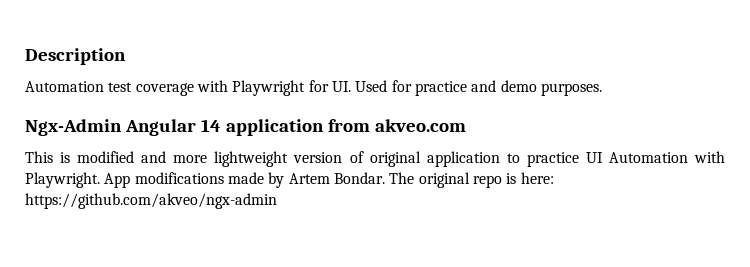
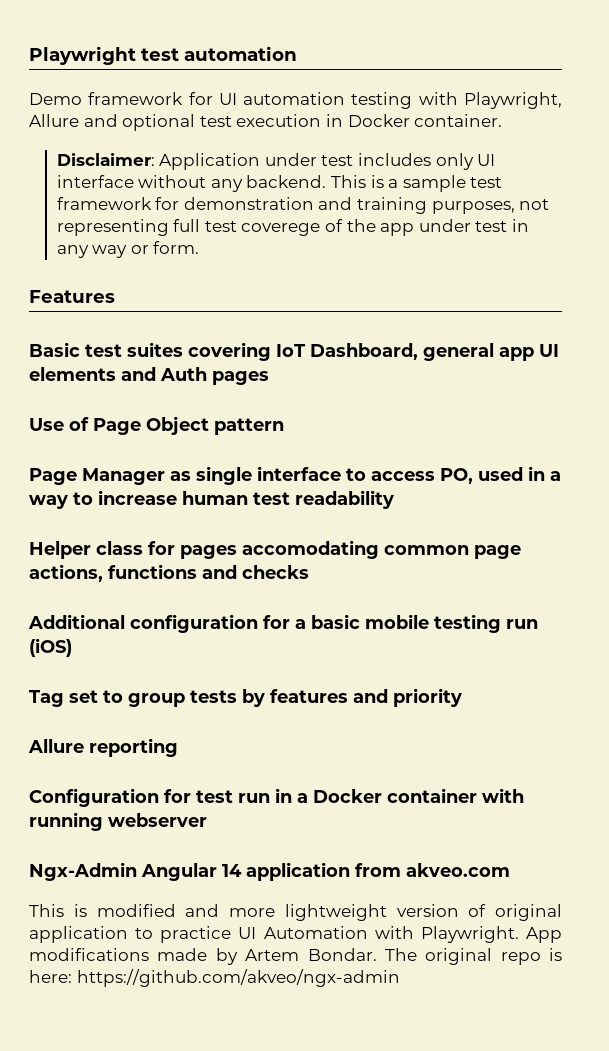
[25,48,126,65] [25,80,602,96] Description // Automation test coverage with Playwright for UI. Used for practice and demo purposes. -> [29,46,297,65] [29,92,562,109] [29,114,503,131] [56,153,496,170] [56,175,503,192] [56,197,550,214] [56,219,529,236] [56,241,200,258] [29,290,115,303] [29,342,559,361] [29,367,269,385] [29,416,284,435] [29,466,561,485] [29,490,394,509] [29,540,521,559] [29,564,309,582] [28,614,538,633] [29,638,72,657] [29,688,462,707] [28,738,178,757] [29,788,524,807] [29,812,207,831] Playwright test automation // Demo framework for UI automation testing with Playwright, Allure and optional test execution in Docker container. // Disclaimer: Application under test includes only UI interface without any backend. This is a sample test framework for demonstration and training purposes, not representing full test coverege of the app under test in any way or form. // Features // Basic test suites covering IoT Dashboard, general app UI elements and Auth pages // Use of Page Object pattern // Page Manager as single interface to access PO, used in a way to increase human test readability // Helper class for pages accomodating common page actions, functions and checks // Additional configuration for a basic mobile testing run (iOS) // Tag set to group tests by features and priority // Allure reporting // Configuration for test run in a Docker container with running webserver

